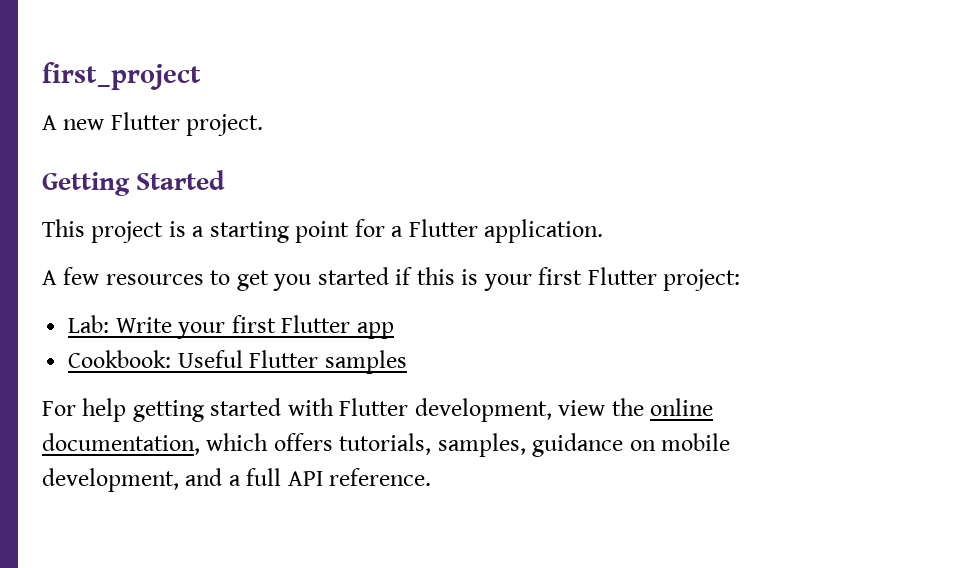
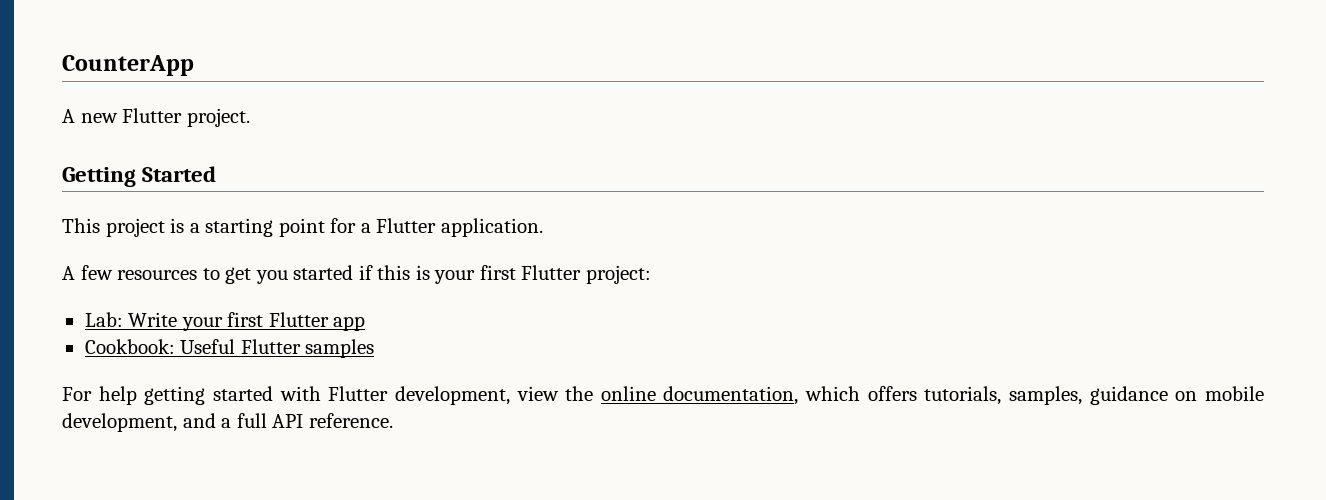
[42,62,201,90] first_project -> [62,55,194,76] CounterApp

